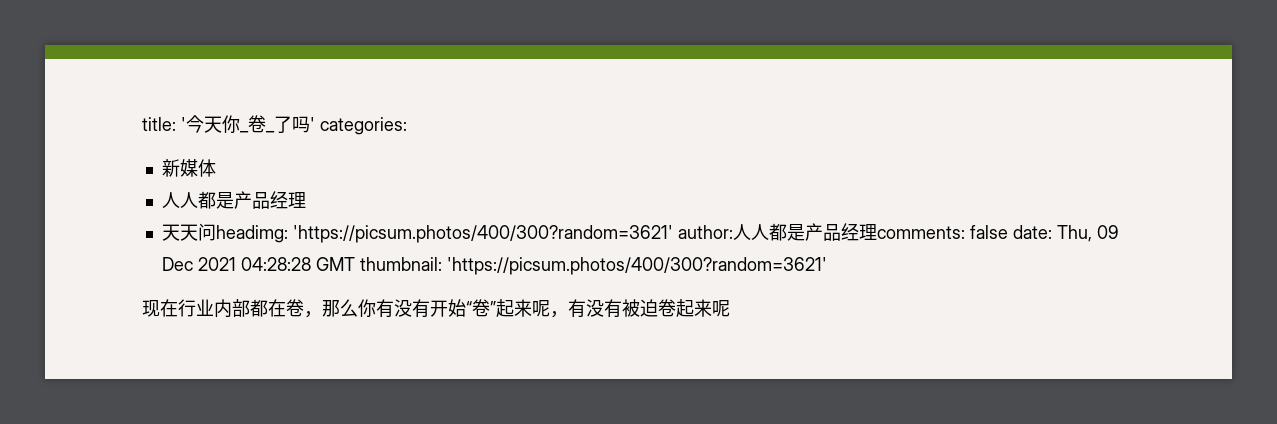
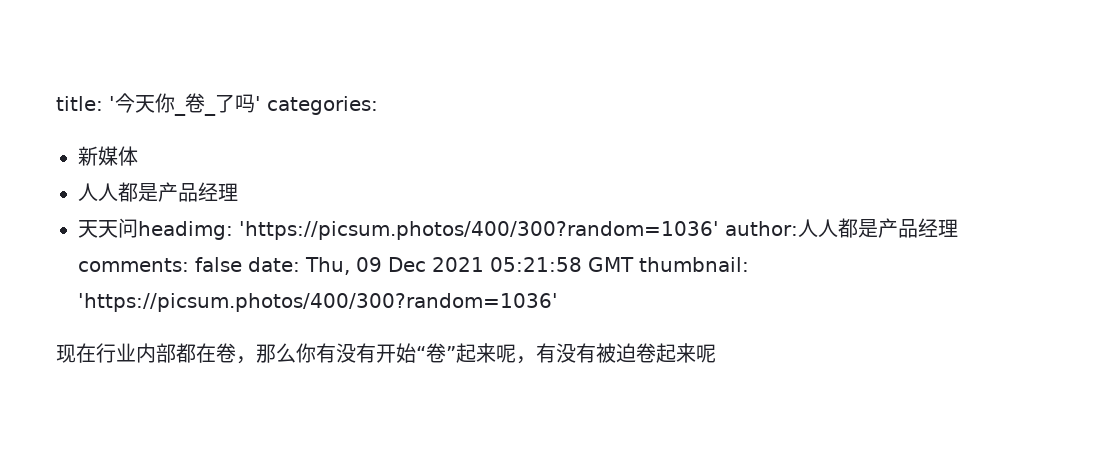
[292,225,673,243] 'https://picsum.photos/400/300?random=3621' -> [239,221,719,240] 'https://picsum.photos/400/300?random=1036'
[240,257,311,271] 04:28:28 -> [490,257,582,272] 05:21:58
[446,257,827,275] 'https://picsum.photos/400/300?random=3621' -> [78,293,558,312] 'https://picsum.photos/400/300?random=1036'

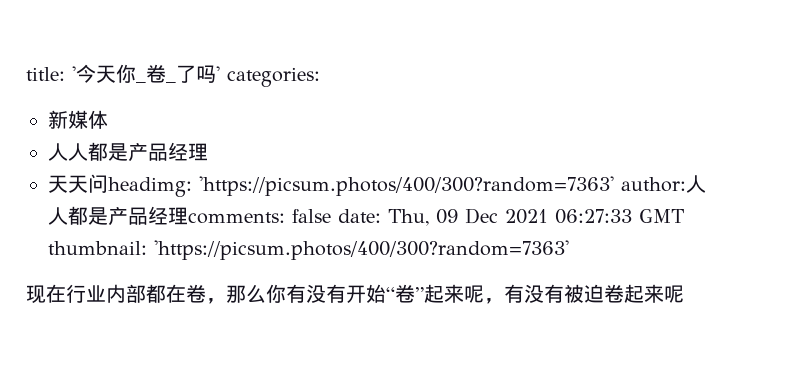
[239,221,719,240] 'https://picsum.photos/400/300?random=1036' -> [199,176,614,196] 'https://picsum.photos/400/300?random=7363'
[490,257,582,272] 05:21:58 -> [555,209,632,224] 06:27:33
[78,293,558,312] 'https://picsum.photos/400/300?random=1036' -> [154,240,569,260] 'https://picsum.photos/400/300?random=7363'

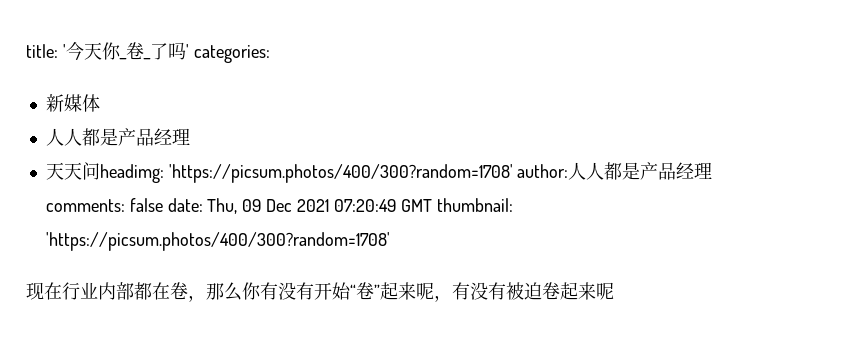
[199,176,614,196] 'https://picsum.photos/400/300?random=7363' -> [168,164,513,183] 'https://picsum.photos/400/300?random=1708'
[555,209,632,224] 06:27:33 -> [333,199,396,212] 07:20:49
[154,240,569,260] 'https://picsum.photos/400/300?random=7363' -> [45,232,390,251] 'https://picsum.photos/400/300?random=1708'

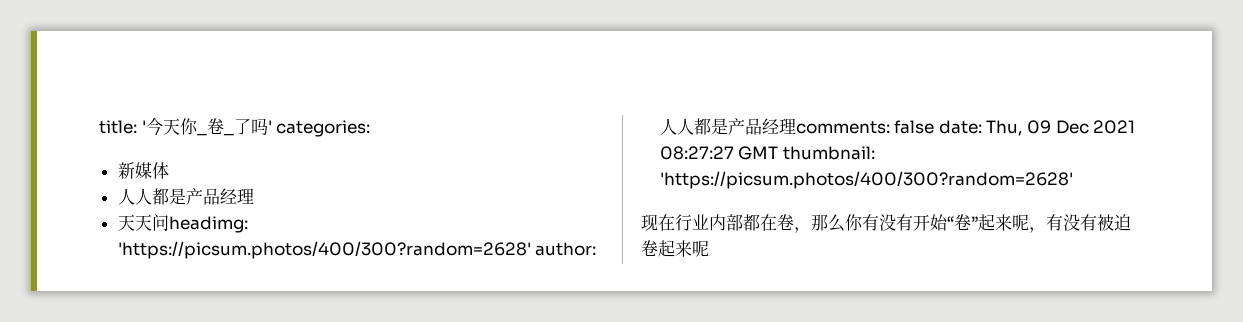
[168,164,513,183] 'https://picsum.photos/400/300?random=1708' -> [117,241,531,259] 'https://picsum.photos/400/300?random=2628'
[333,199,396,212] 07:20:49 -> [659,146,734,160] 08:27:27
[45,232,390,251] 'https://picsum.photos/400/300?random=1708' -> [659,171,1073,189] 'https://picsum.photos/400/300?random=2628'

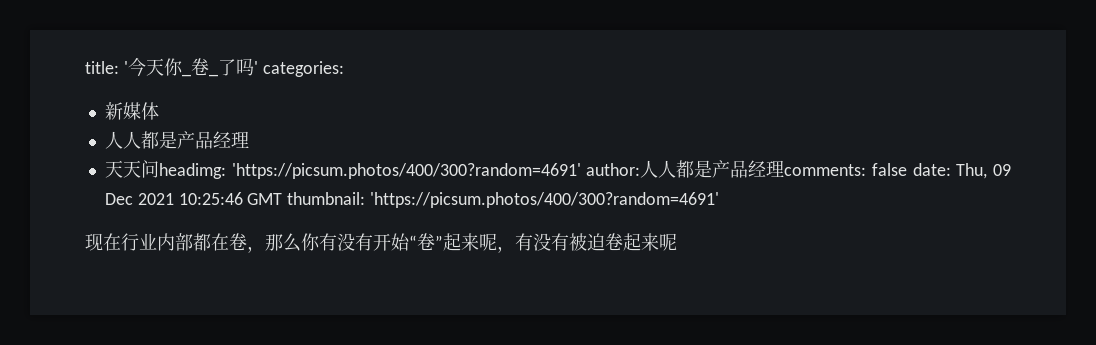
[117,241,531,259] 'https://picsum.photos/400/300?random=2628' -> [231,163,581,179] 'https://picsum.photos/400/300?random=4691'
[659,146,734,160] 08:27:27 -> [178,192,243,205] 10:25:46
[659,171,1073,189] 'https://picsum.photos/400/300?random=2628' -> [370,192,720,208] 'https://picsum.photos/400/300?random=4691'

